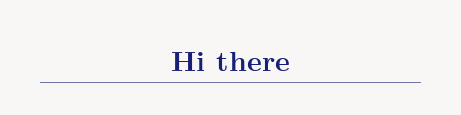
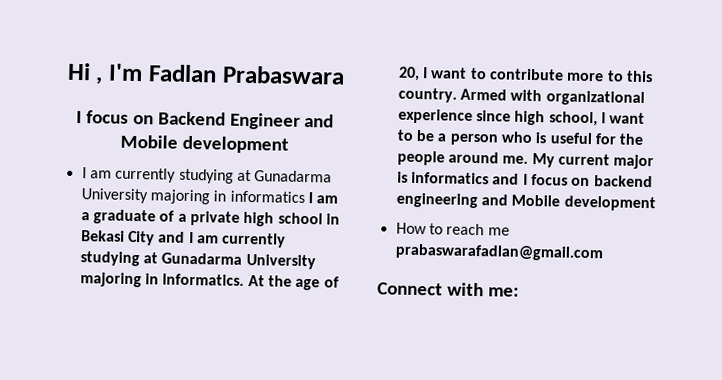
[216,52,290,71] there -> [95,63,345,85] [75,110,335,130] [119,134,289,154] [81,167,333,184] [80,188,339,205] [80,209,340,227] [80,230,287,248] [79,251,316,270] [79,272,340,291] [397,66,653,83] [397,87,645,106] [397,108,646,127] [396,129,645,146] [396,150,655,170] [396,171,653,188] [395,192,656,212] [395,222,510,236] [394,243,604,262] [377,282,519,297] , I'm Fadlan Prabaswara // I focus on Backend Engineer and Mobile development // I am currently studying at Gunadarma University majoring in informatics I am a graduate of a private high school in Bekasi City and I am currently studying at Gunadarma University majoring in Informatics. At the age of 20, I want to contribute more to this country. Armed with organizational experience since high school, I want to be a person who is useful for the people around me. My current major is informatics and I focus on backend engineering and Mobile development // How to reach me prabaswarafadlan@gmail.com // Connect with me:

